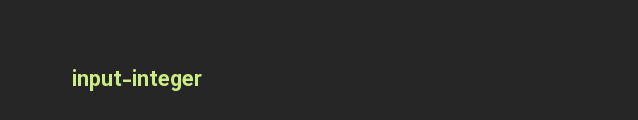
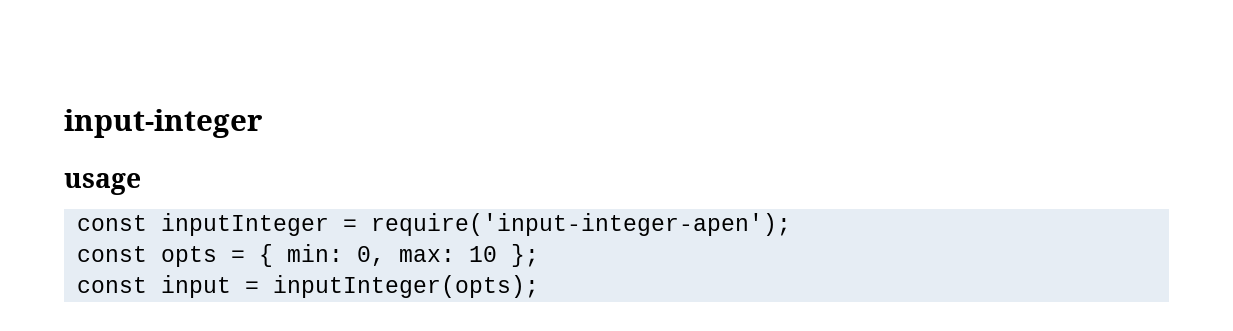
(202, 80) none -> [64,173,141,195] [76,213,791,236] [76,244,539,267] [76,275,539,298] // usage // const inputInteger = require('input-integer-apen'); // const opts = { min: 0, max: 10 }; // const input = inputInteger(opts);

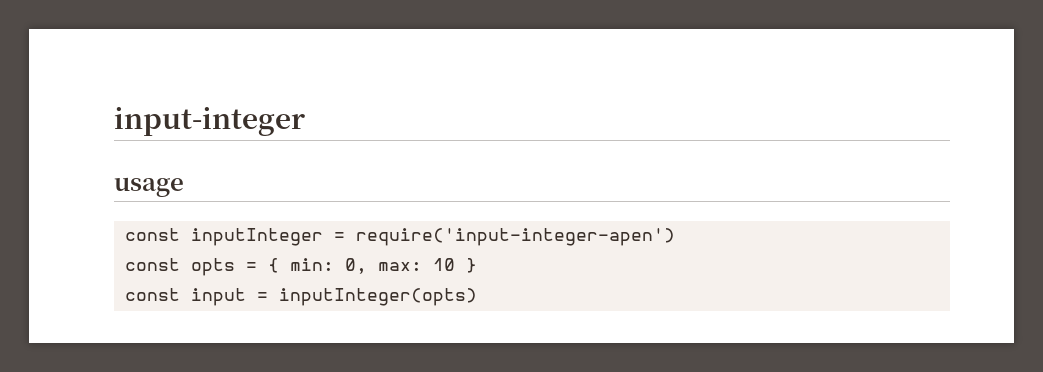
[370,213,791,236] require('input-integer-apen'); -> [355,228,675,246] require('input-integer-apen')
[510,244,539,267] }; -> [465,258,477,273] }
[272,275,539,298] inputInteger(opts); -> [278,288,477,306] inputInteger(opts)

